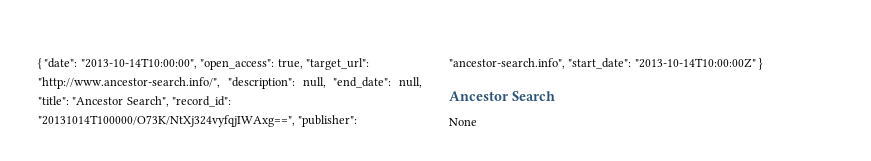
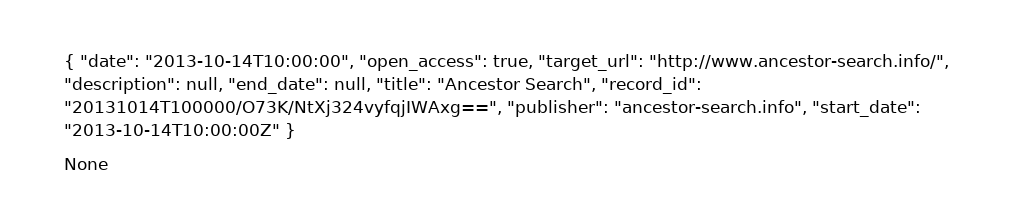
[449,91,555,101] // Ancestor Search -> (296, 131) none

